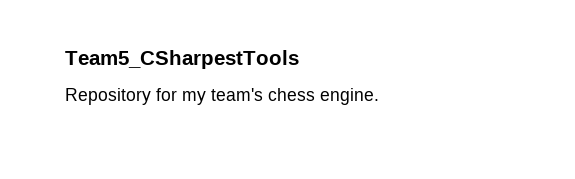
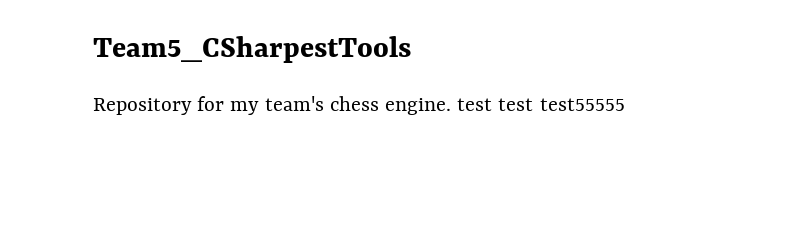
(379, 96) none -> [457,98,625,111] test test test55555

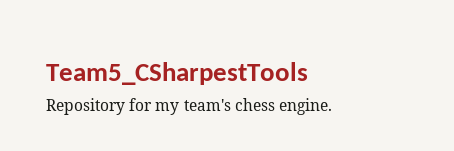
[457,98,625,111] test test test55555 -> (332, 106) none

